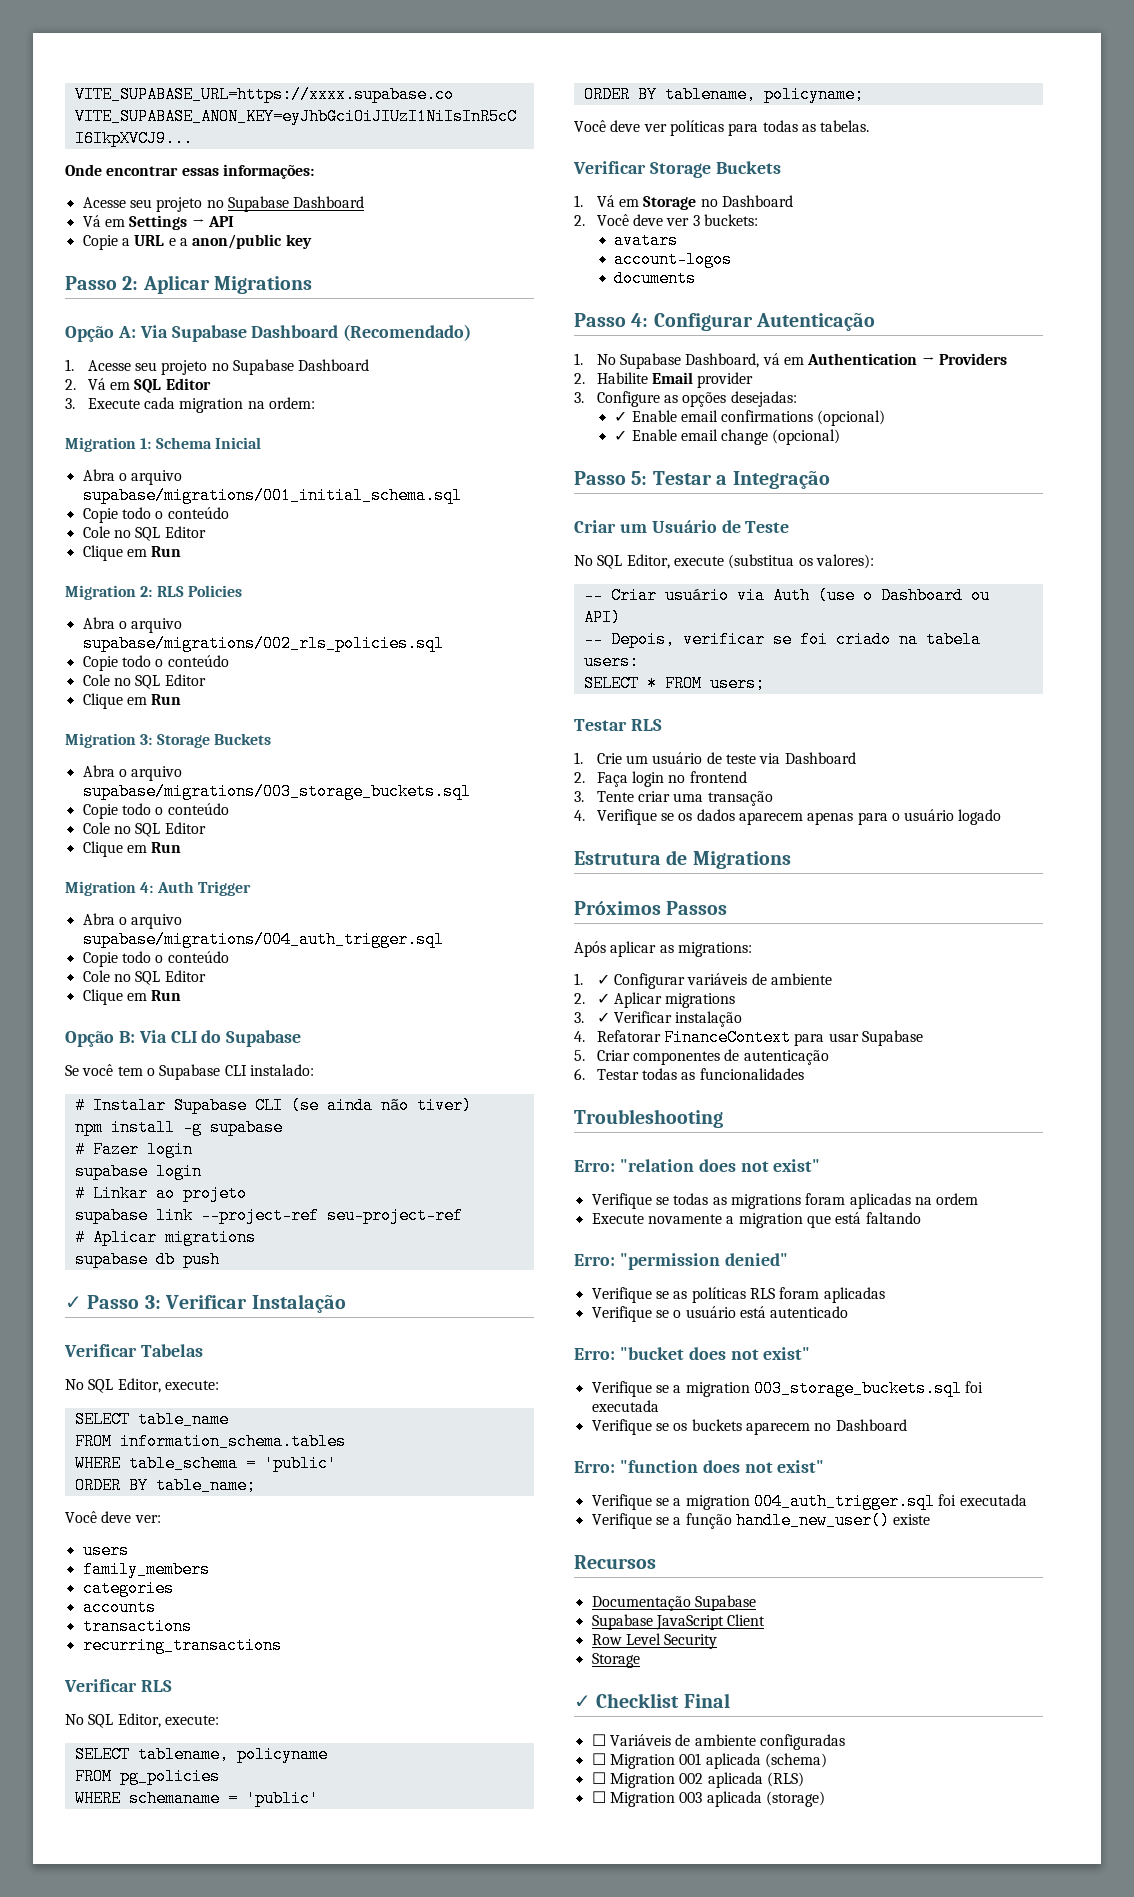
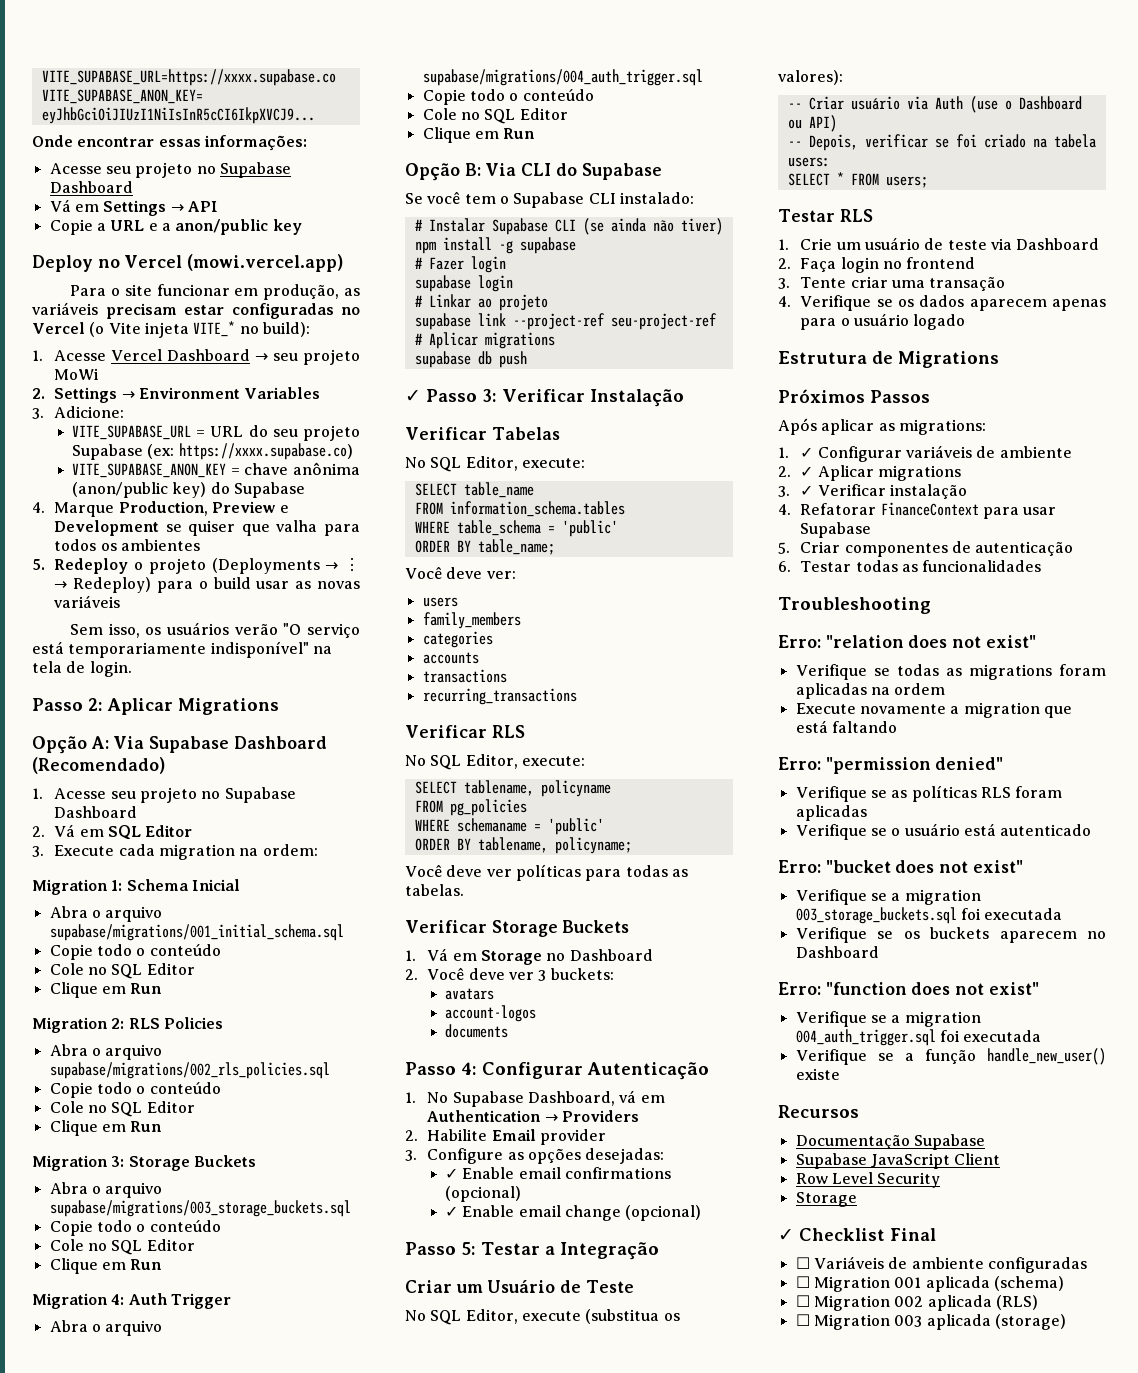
(312, 241) none -> [32,254,344,272] [70,284,360,300] [32,302,360,319] [32,321,310,338] [32,349,360,365] [54,368,100,380] [32,387,321,403] [32,406,125,419] [71,425,360,441] [71,443,353,460] [71,462,360,478] [71,482,305,498] [32,501,290,517] [54,520,360,536] [54,539,201,551] [32,558,360,574] [54,577,360,593] [54,595,121,608] [70,622,360,638] [32,641,332,658] [32,661,132,677] // Deploy no Vercel (mowi.vercel.app) // Para o site funcionar em produção, as variáveis precisam estar configuradas no Vercel (o Vite injeta VITE_* no build): // 1. Acesse Vercel Dashboard → seu projeto MoWi // 2. Settings → Environment Variables // 3. Adicione: // VITE_SUPABASE_URL = URL do seu projeto Supabase (ex: https://xxxx.supabase.co) // VITE_SUPABASE_ANON_KEY = chave anônima (anon/public key) do Supabase // 4. Marque Production, Preview e Development se quiser que valha para todos os ambientes // 5. Redeploy o projeto (Deployments → ⋮ → Redeploy) para o build usar as novas variáveis // Sem isso, os usuários verão "O serviço está temporariamente indisponível" na tela de login.

